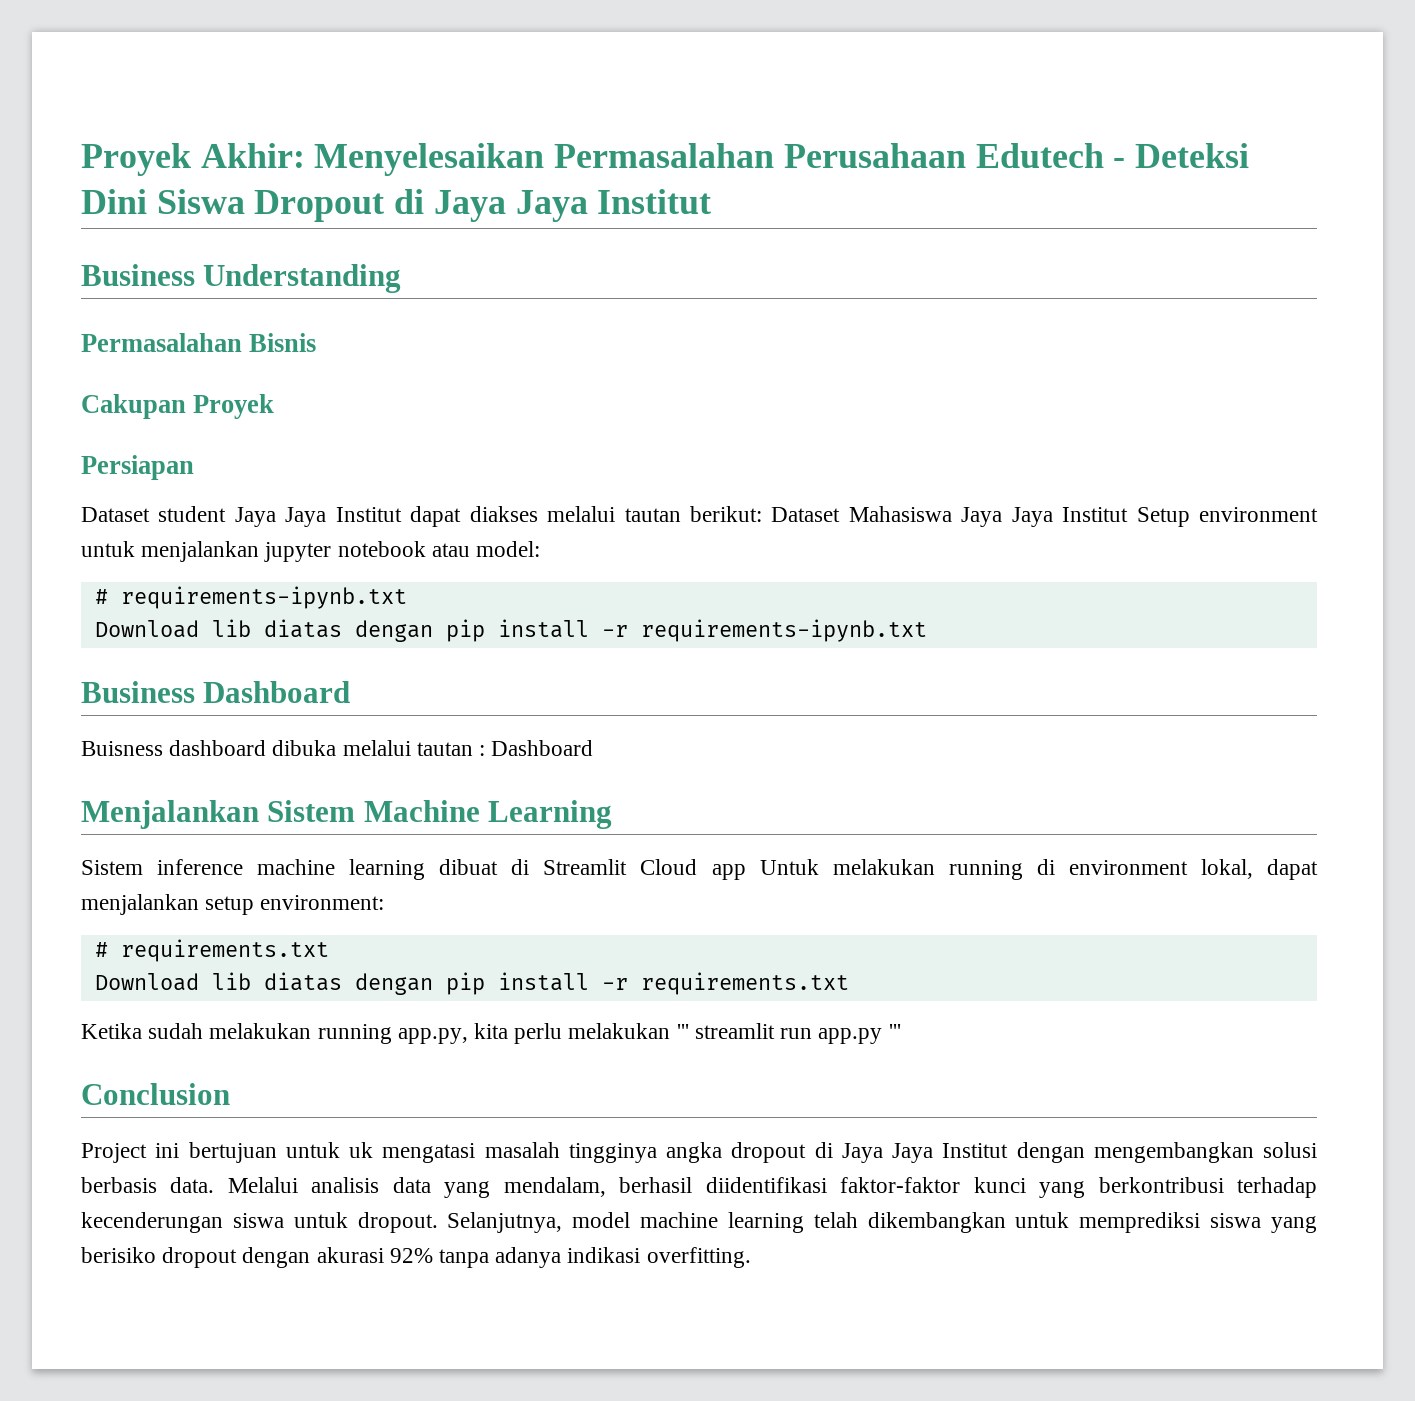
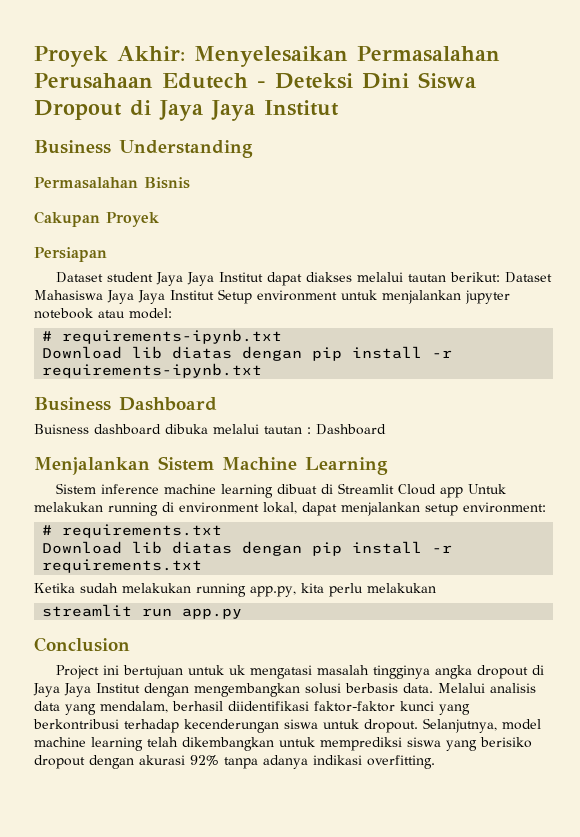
[676,1024,689,1039] ''' -> (436, 588) //
[888,1024,901,1039] ''' -> (243, 613) none

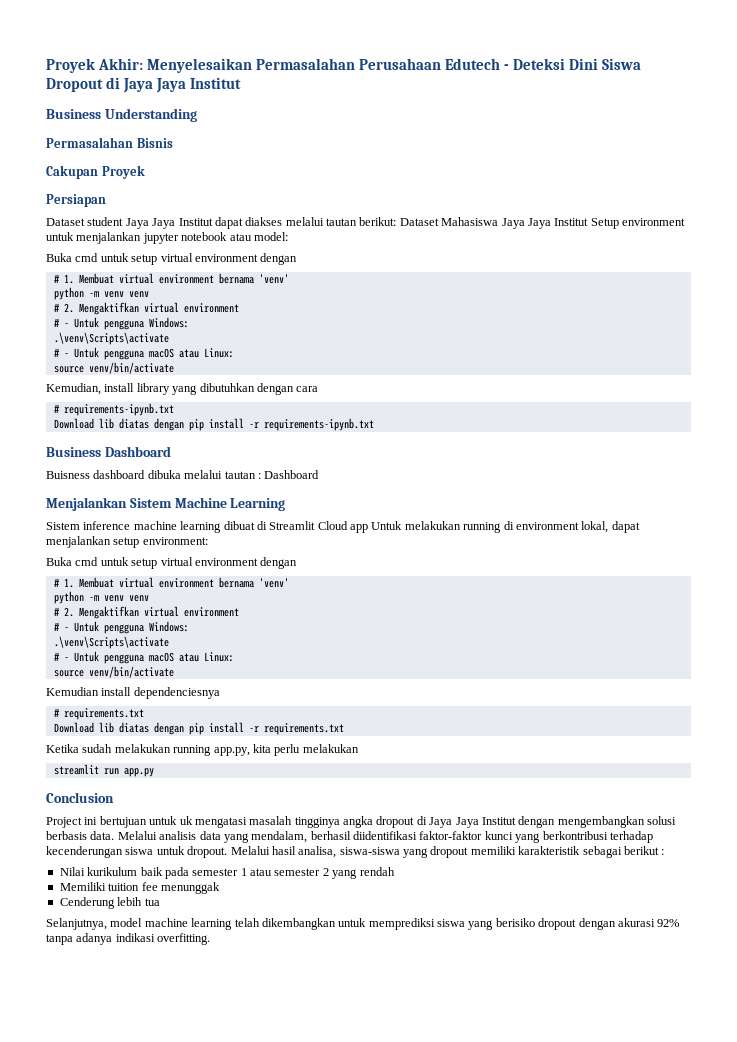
(172, 313) none -> [46,253,298,265] [53,273,289,284] [53,287,149,300] [53,302,239,315] [53,317,189,330] [53,332,169,345] [53,347,234,360] [53,362,174,374] [46,383,319,395] // Buka cmd untuk setup virtual environment dengan // # 1. Membuat virtual environment bernama 'venv' // python -m venv venv // # 2. Mengaktifkan virtual environment // # - Untuk pengguna Windows: // .\venv\Scripts\activate // # - Untuk pengguna macOS atau Linux: // source venv/bin/activate // Kemudian, install library yang dibutuhkan dengan cara
(546, 507) none -> [46,557,298,569] [53,577,289,588] [53,591,149,604] [53,606,239,619] [53,621,189,634] [53,636,169,649] [53,651,234,664] [53,666,174,678] [46,687,220,699] // Buka cmd untuk setup virtual environment dengan // # 1. Membuat virtual environment bernama 'venv' // python -m venv venv // # 2. Mengaktifkan virtual environment // # - Untuk pengguna Windows: // .\venv\Scripts\activate // # - Untuk pengguna macOS atau Linux: // source venv/bin/activate // Kemudian install dependenciesnya
(418, 726) none -> [230,846,665,858] [59,867,395,879] [59,882,220,894] [59,897,160,909] Melalui hasil analisa, siswa-siswa yang dropout memiliki karakteristik sebagai berikut : // Nilai kurikulum baik pada semester 1 atau semester 2 yang rendah // Memiliki tuition fee menunggak // Cenderung lebih tua //

